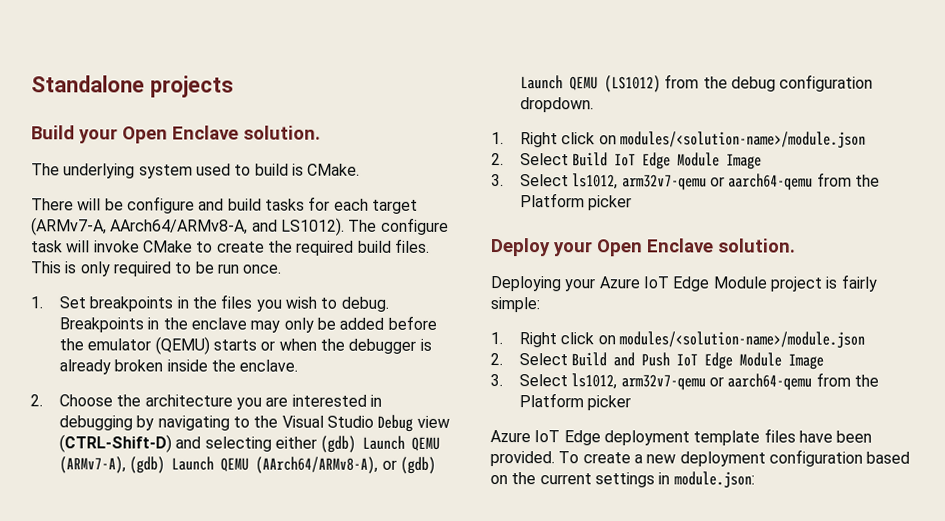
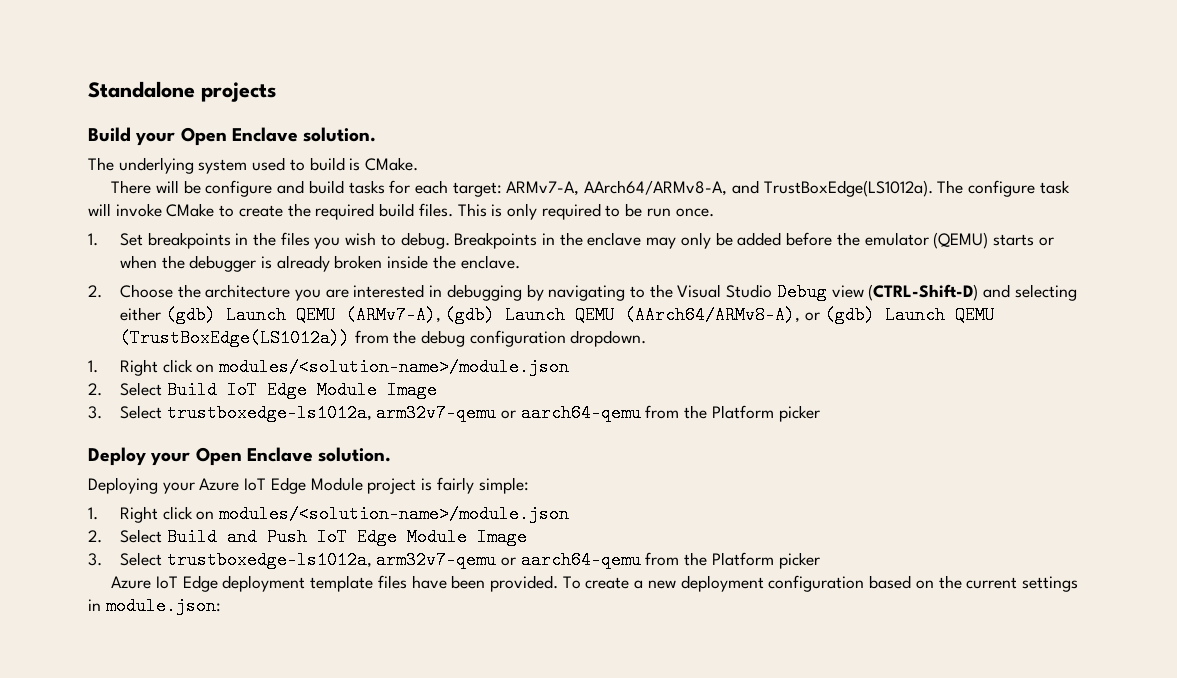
[371,199,418,214] [31,217,107,236] target (ARMv7-A, -> [452,181,580,197] target: ARMv7-A,
[280,217,345,236] LS1012). -> [763,180,933,197] TrustBoxEdge(LS1012a).
[603,75,661,93] (LS1012) -> [119,329,350,347] (TrustBoxEdge(LS1012a))
[572,173,619,190] ls1012, -> [166,404,372,422] trustboxedge-ls1012a,
[571,373,618,390] ls1012, -> [166,551,372,569] trustboxedge-ls1012a,

